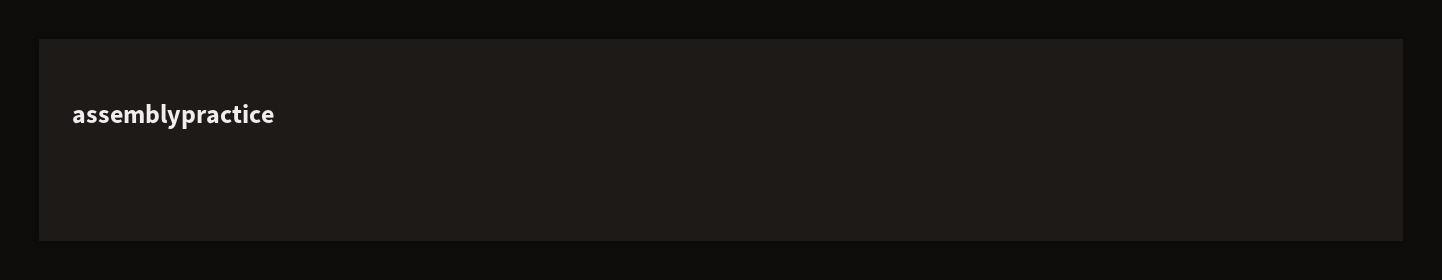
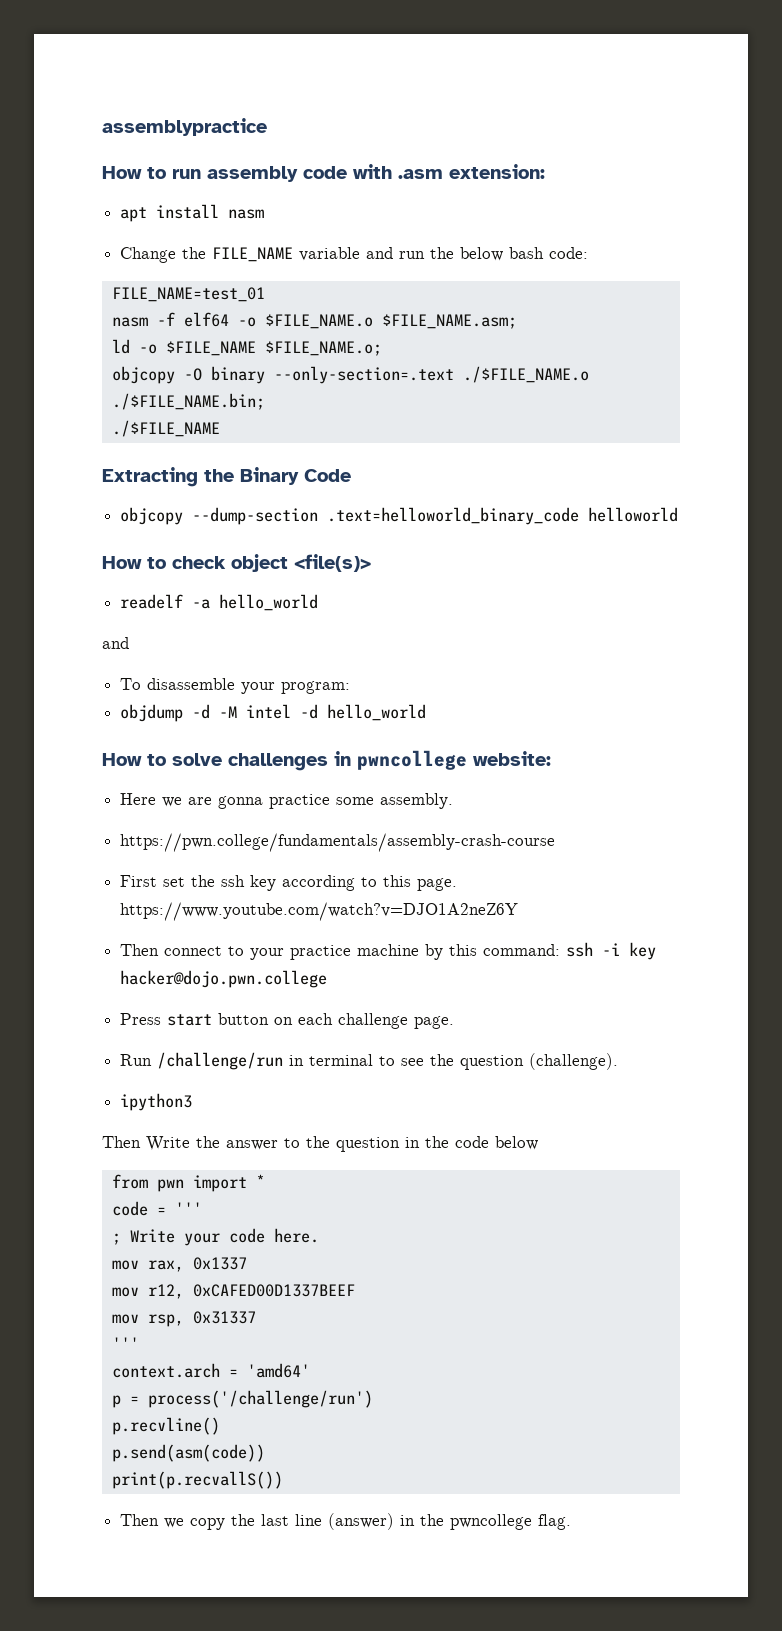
(274, 116) none -> [102,164,545,182] [120,204,265,222] [120,247,589,263] [111,287,265,302] [111,312,517,329] [111,339,382,356] [111,366,589,384] [111,393,265,410] [111,420,220,437] [102,467,351,487] [120,507,679,525] [102,554,371,572] [120,594,319,611] [102,637,129,649] [120,678,351,694] [120,704,427,722] [102,750,551,771] [120,793,454,809] [120,833,556,852] [120,875,458,891] [120,902,519,921] [120,942,657,960] [120,970,328,988] [120,1013,455,1029] [120,1052,619,1070] [120,1093,193,1111] [102,1136,538,1152] [111,1174,265,1192] [111,1201,202,1216] [111,1228,319,1246] [111,1257,247,1272] [111,1284,355,1299] [111,1311,256,1327] [111,1337,139,1350] [111,1363,310,1378] [111,1390,373,1408] [111,1417,220,1435] [111,1444,265,1462] [111,1471,283,1489] [120,1513,572,1530] // How to run assembly code with .asm extension: // apt install nasm // Change the FILE_NAME variable and run the below bash code: // FILE_NAME=test_01 // nasm -f elf64 -o $FILE_NAME.o $FILE_NAME.asm; // ld -o $FILE_NAME $FILE_NAME.o; // objcopy -O binary --only-section=.text ./$FILE_NAME.o ./$FILE_NAME.bin; // ./$FILE_NAME // Extracting the Binary Code // objcopy --dump-section .text=helloworld_binary_code helloworld // How to check object <file(s)> // readelf -a hello_world // and // To disassemble your program: // objdump -d -M intel -d hello_world // How to solve challenges in pwncollege website: // Here we are gonna practice some assembly. // https://pwn.college/fundamentals/assembly-crash-course // First set the ssh key according to this page. https://www.youtube.com/watch?v=DJO1A2neZ6Y // Then connect to your practice machine by this command: ssh -i key hacker@dojo.pwn.college // Press start button on each challenge page. // Run /challenge/run in terminal to see the question (challenge). // ipython3 // Then Write the answer to the question in the code below // from pwn import * // code = ''' // ; Write your code here. // mov rax, 0x1337 // mov r12, 0xCAFED00D1337BEEF // mov rsp, 0x31337 // ''' // context.arch = 'amd64' // p = process('/challenge/run') // p.recvline() // p.send(asm(code)) // print(p.recvallS()) // Then we copy the last line (answer) in the pwncollege flag.

